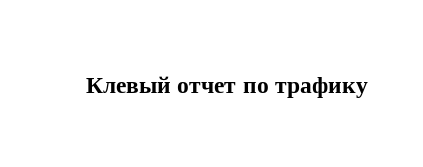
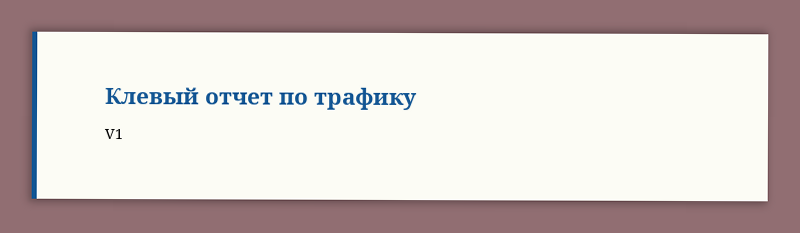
(369, 87) none -> [104,128,123,140] // V1

